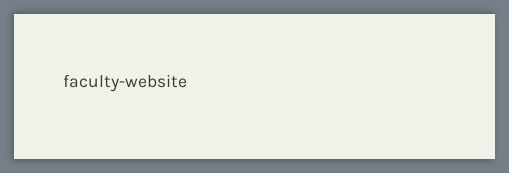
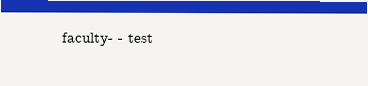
[63,74,187,92] faculty-website -> [61,32,154,46] faculty- - test

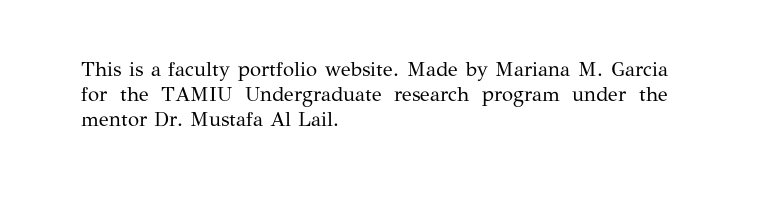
[61,32,154,46] faculty- - test -> [81,62,668,81] [81,87,668,107] [81,111,339,127] This is a faculty portfolio website. Made by Mariana M. Garcia for the TAMIU Undergraduate research program under the mentor Dr. Mustafa Al Lail.

